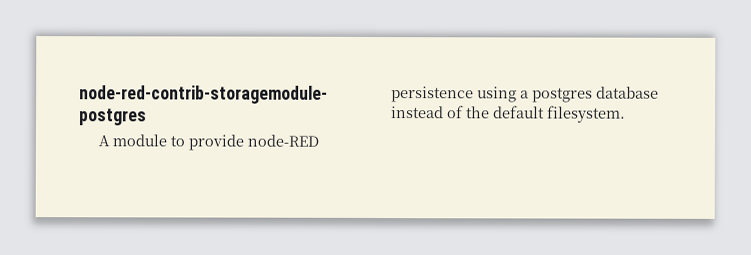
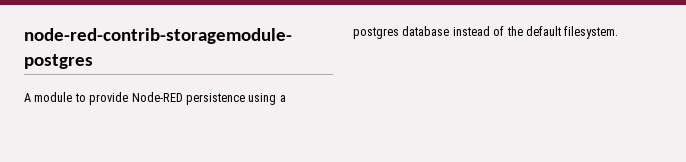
[246,134,319,147] node-RED -> [131,92,183,102] Node-RED

